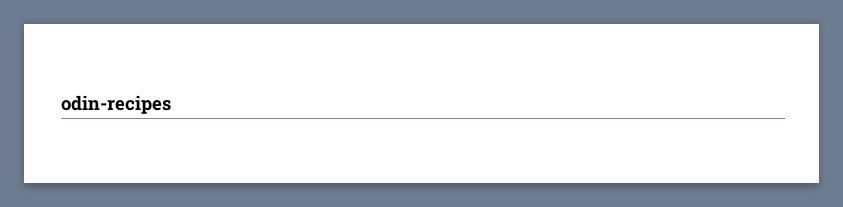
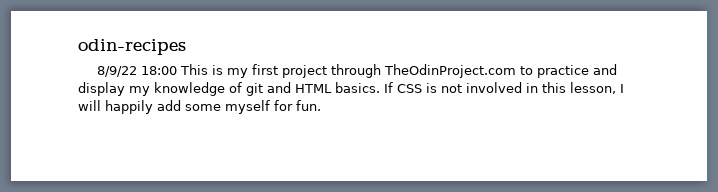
(171, 104) none -> [96,64,617,78] [78,82,624,96] [78,100,321,114] // 8/9/22 18:00 This is my first project through TheOdinProject.com to practice and display my knowledge of git and HTML basics. If CSS is not involved in this lesson, I will happily add some myself for fun.

